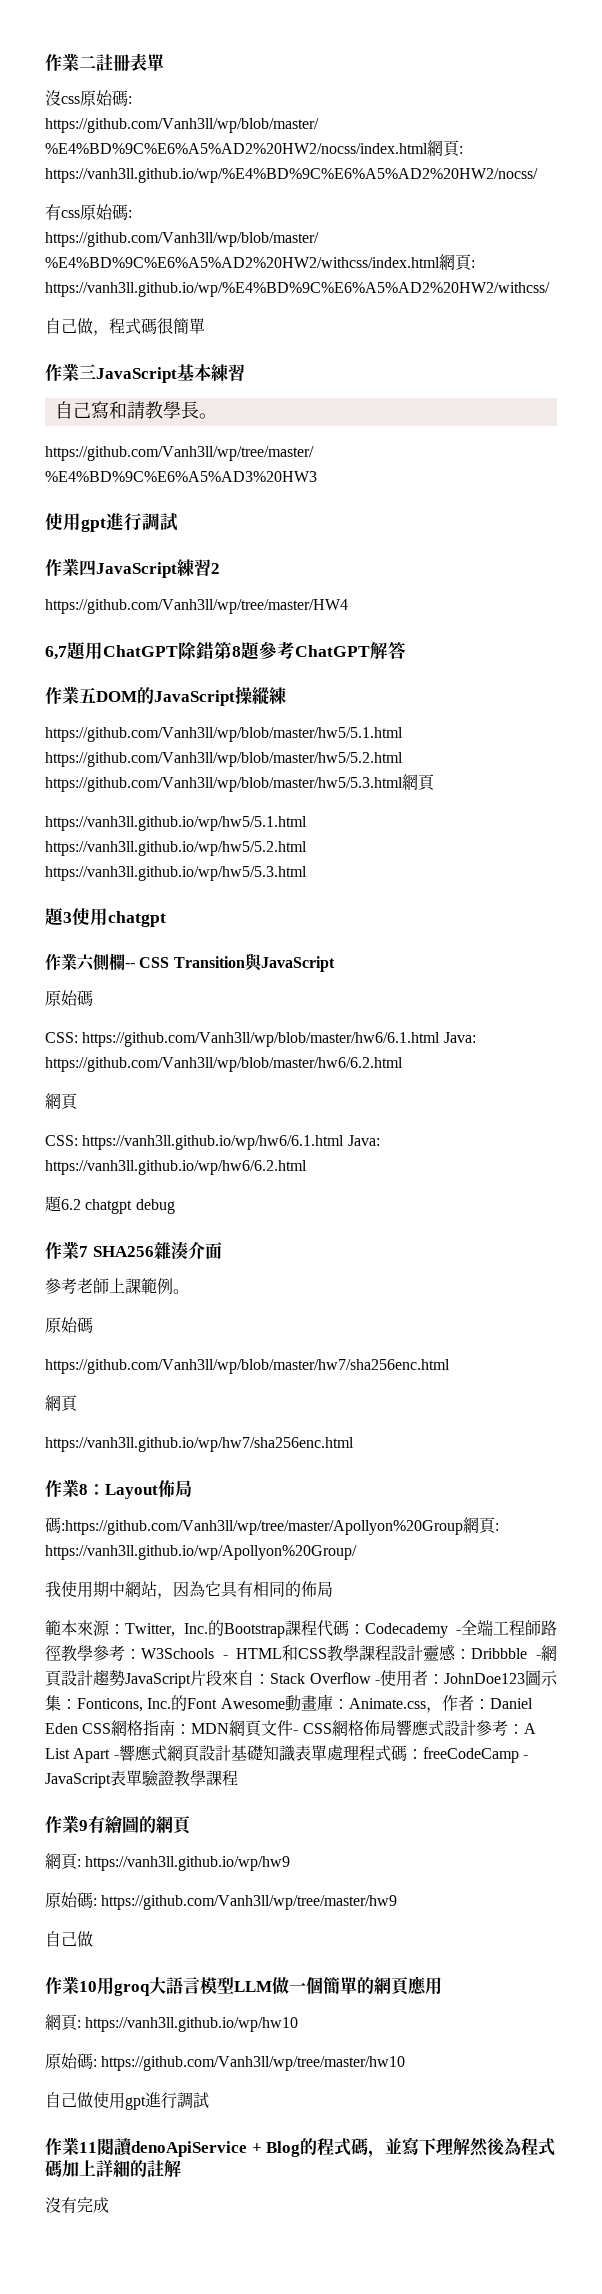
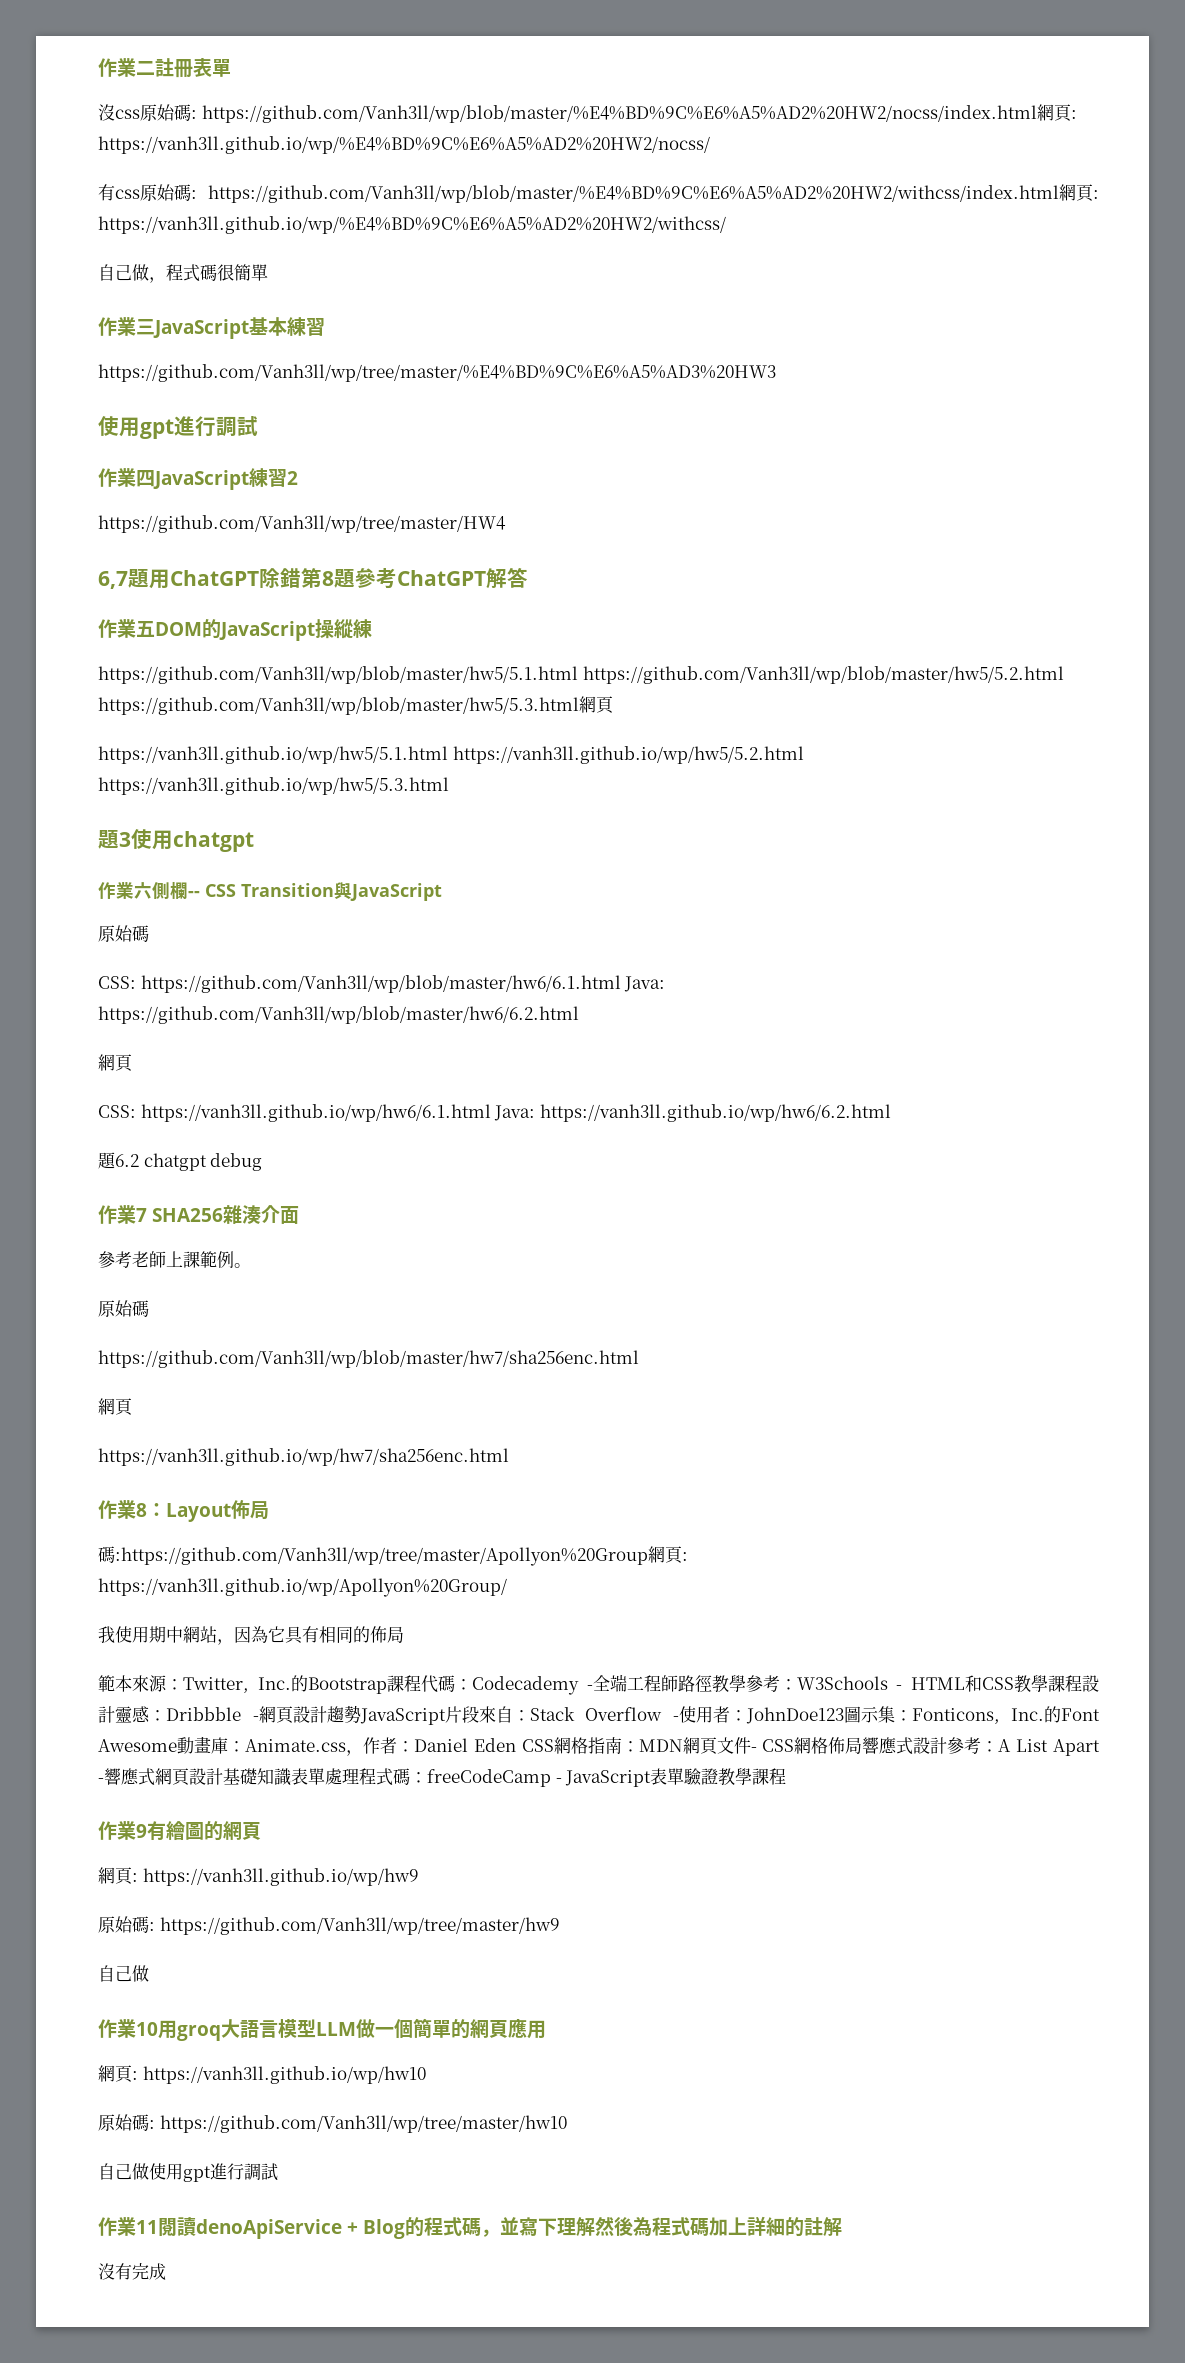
[54,401,217,419] // 自己寫和請教學長。 -> (325, 327) none

